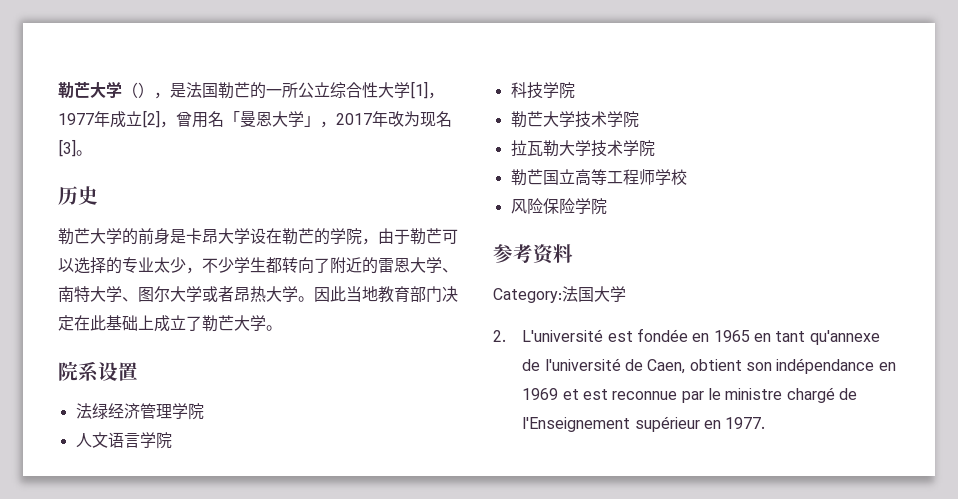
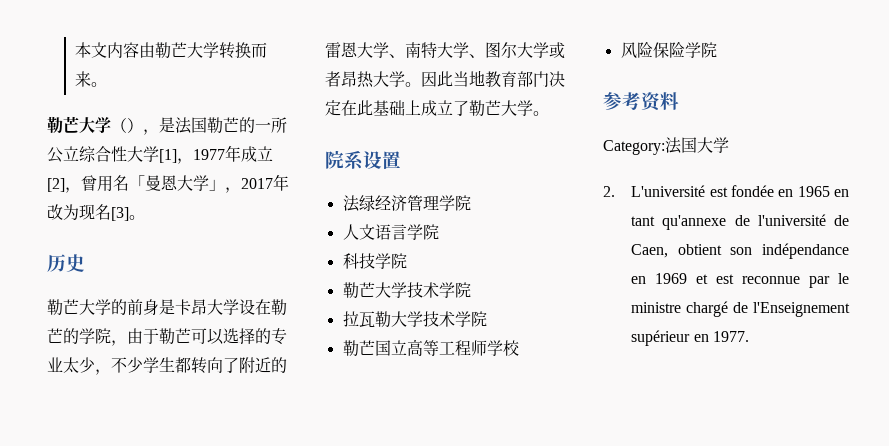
(58, 90) none -> [75,42,268,59] [75,71,108,87] 本文内容由勒芒大学转换而来。 //

